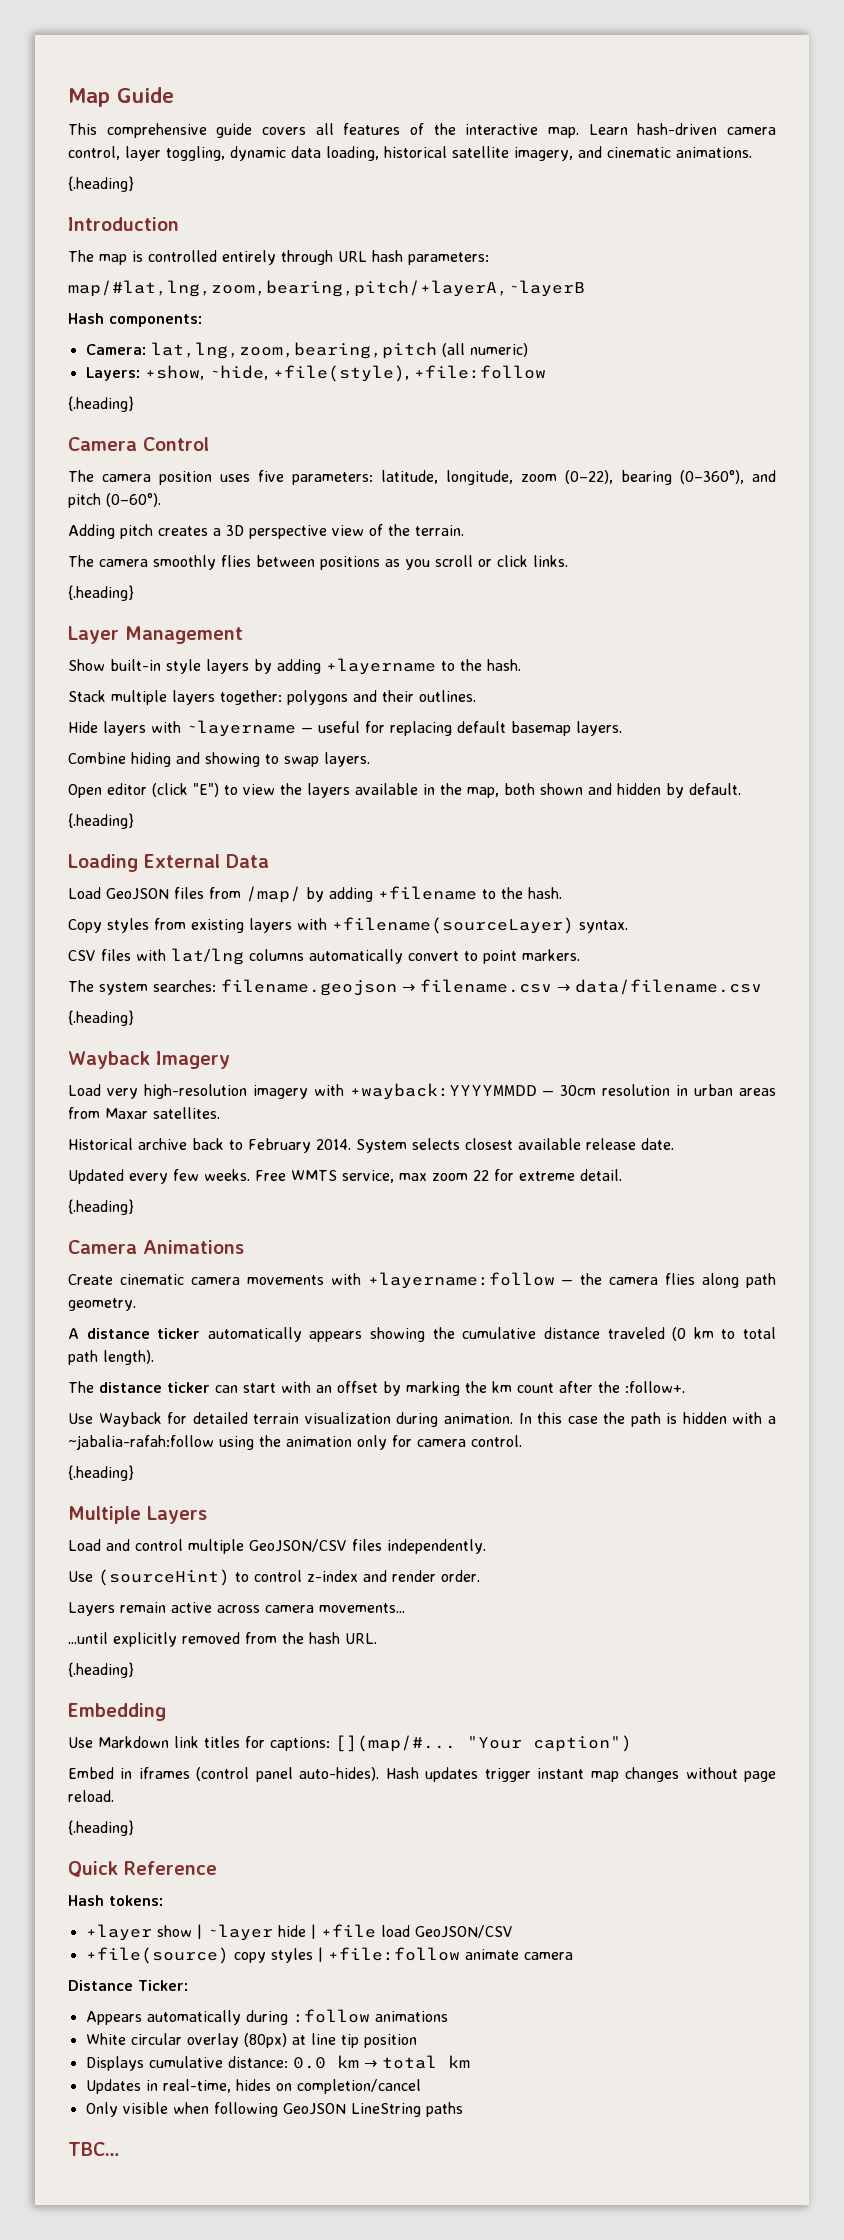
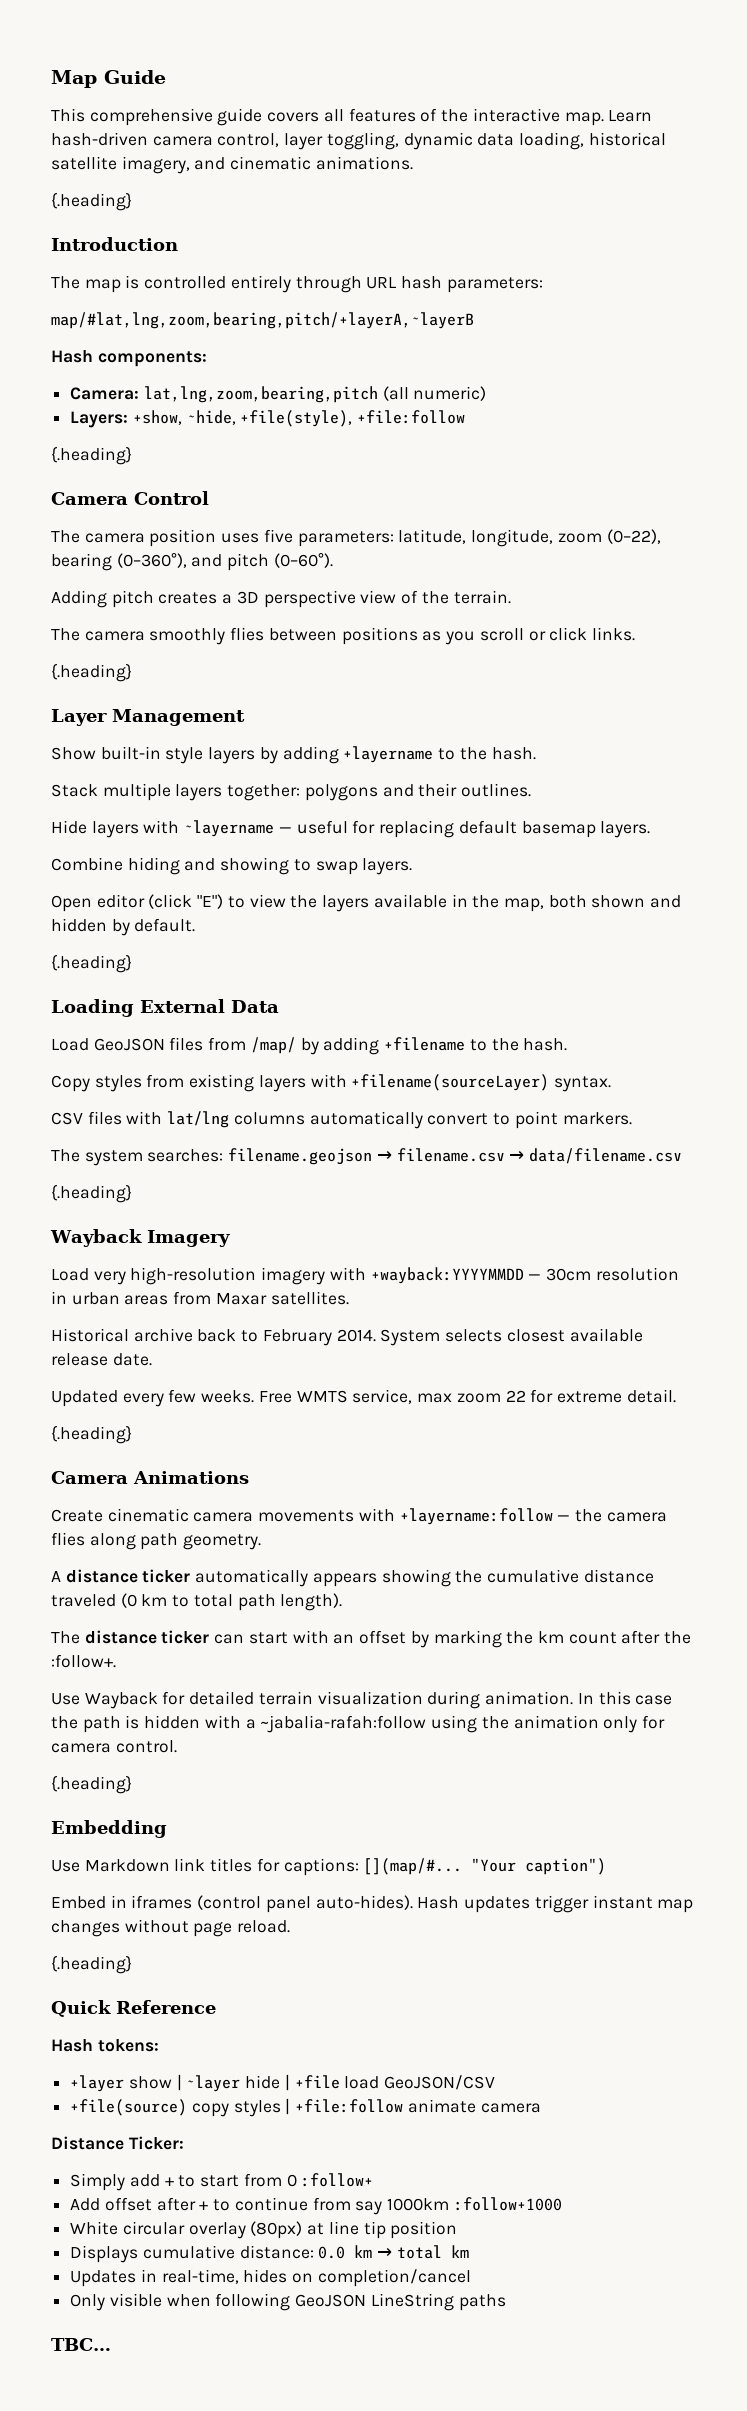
[68,1506,207,1524] [68,1539,486,1554] [68,1569,480,1586] [68,1602,405,1616] [68,1632,377,1647] [68,1662,134,1678] // Multiple Layers // Load and control multiple GeoJSON/CSV files independently. // Use (sourceHint) to control z-index and render order. // Layers remain active across camera movements... // ...until explicitly removed from the hash URL. // {.heading} -> (132, 1784) none
[85,2009,448,2025] Appears automatically during :follow animations -> [70,2173,374,2191] [70,2197,562,2215] Simply add + to start from 0 :follow+ // Add offset after + to continue from say 1000km :follow+1000

